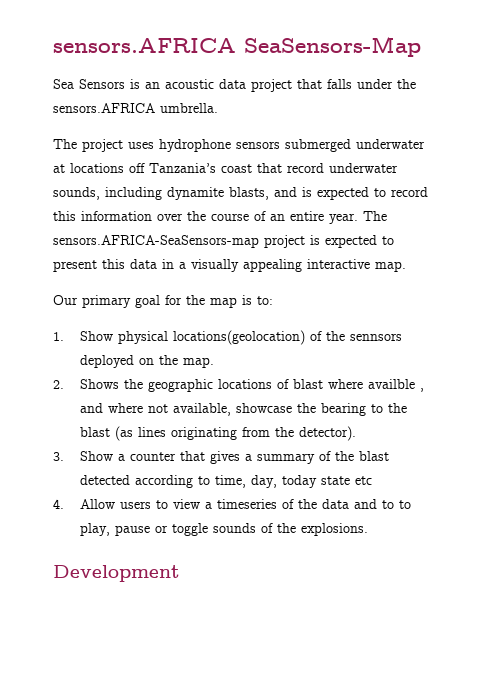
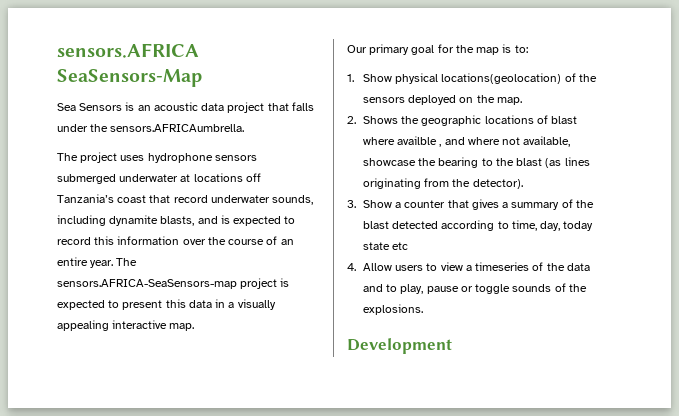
[53,103,218,113] sensors.AFRICA umbrella. -> [110,124,245,132] sensors.AFRICAumbrella.
[350,333,403,341] sennsors -> [362,97,405,103] sensors
[399,500,412,509] to -> (398, 288) none

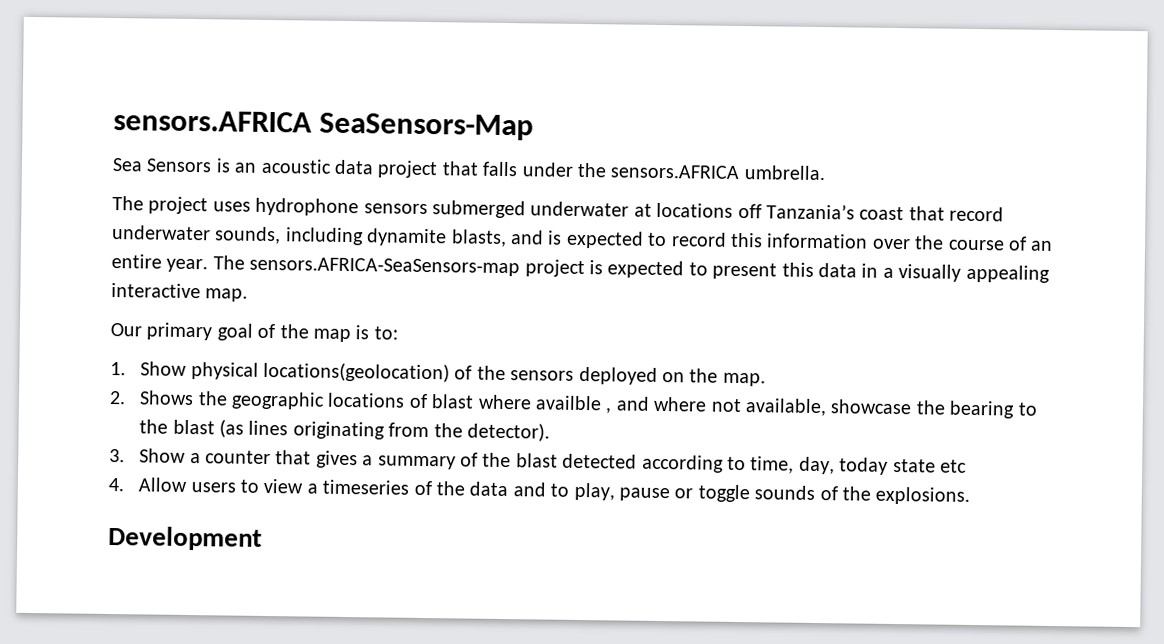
[110,124,245,132] sensors.AFRICAumbrella. -> [610,164,826,181] sensors.AFRICA umbrella.
[437,44,454,53] for -> [257,323,276,339] of

